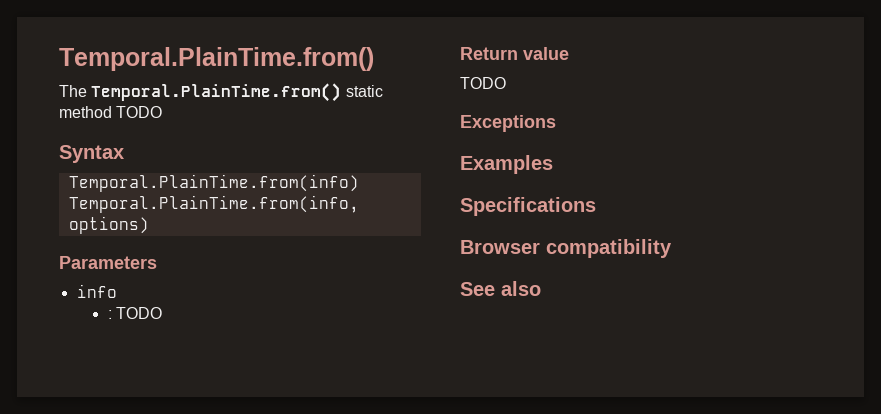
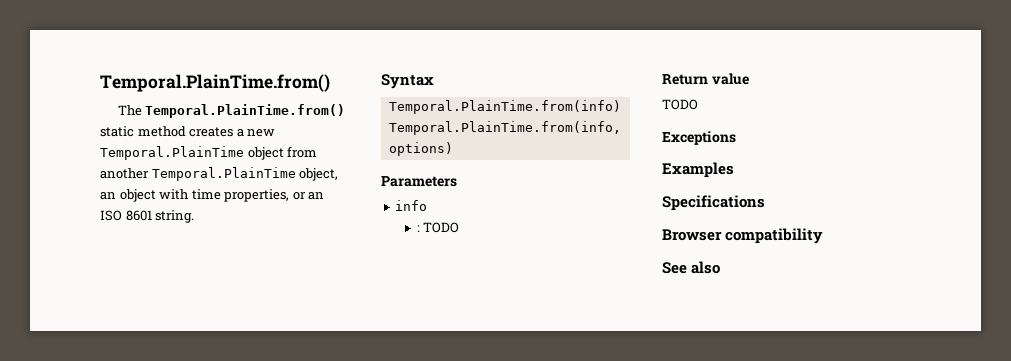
[116,106,163,118] TODO -> [189,127,276,137] [100,146,318,160] [100,167,339,181] [100,189,325,202] [100,210,195,223] creates a new Temporal.PlainTime object from another Temporal.PlainTime object, an object with time properties, or an ISO 8601 string.

